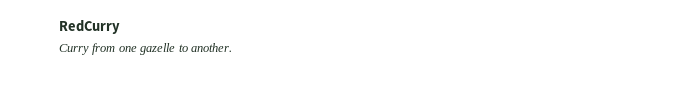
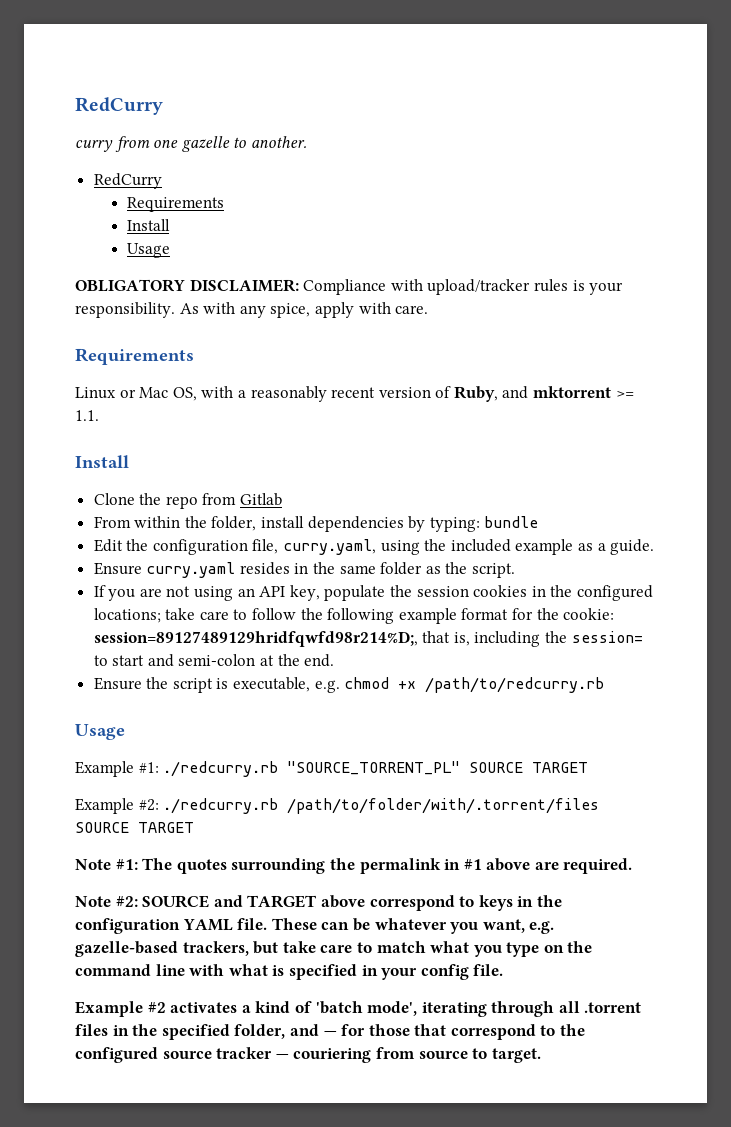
[59,20,120,34] [59,44,89,55] RedCurry // Curry -> [75,97,163,115] [75,140,113,152] RedCurry // curry
(232, 47) none -> [93,173,162,189] [127,197,225,212] [127,219,171,231] [127,243,171,258] [75,279,624,295] [75,302,429,318] [75,348,194,365] [75,386,634,402] [75,410,99,421] [75,455,129,468] [93,493,283,509] [93,516,539,532] [93,539,655,555] [93,562,516,578] [93,585,653,601] [93,608,615,624] [93,631,643,647] [93,654,335,667] [93,677,605,693] [75,724,125,740] [75,761,589,777] [75,798,600,814] [75,822,194,833] [75,858,633,874] [75,895,562,911] [75,918,555,934] [75,941,593,957] [75,964,504,980] [75,1001,642,1017] [75,1024,586,1040] [75,1047,541,1063] // RedCurry // Requirements // Install // Usage // OBLIGATORY DISCLAIMER: Compliance with upload/tracker rules is your responsibility. As with any spice, apply with care. // Requirements // Linux or Mac OS, with a reasonably recent version of Ruby, and mktorrent >= 1.1. // Install // Clone the repo from Gitlab // From within the folder, install dependencies by typing: bundle // Edit the configuration file, curry.yaml, using the included example as a guide. // Ensure curry.yaml resides in the same folder as the script. // If you are not using an API key, populate the session cookies in the configured locations; take care to follow the following example format for the cookie: session=89127489129hridfqwfd98r214%D;, that is, including the session= to start and semi-colon at the end. // Ensure the script is executable, e.g. chmod +x /path/to/redcurry.rb // Usage // Example #1: ./redcurry.rb "SOURCE_TORRENT_PL" SOURCE TARGET // Example #2: ./redcurry.rb /path/to/folder/with/.torrent/files SOURCE TARGET // Note #1: The quotes surrounding the permalink in #1 above are required. // Note #2: SOURCE and TARGET above correspond to keys in the configuration YAML file. These can be whatever you want, e.g. gazelle-based trackers, but take care to match what you type on the command line with what is specified in your config file. // Example #2 activates a kind of 'batch mode', iterating through all .torrent files in the specified folder, and — for those that correspond to the configured source tracker — couriering from source to target.

